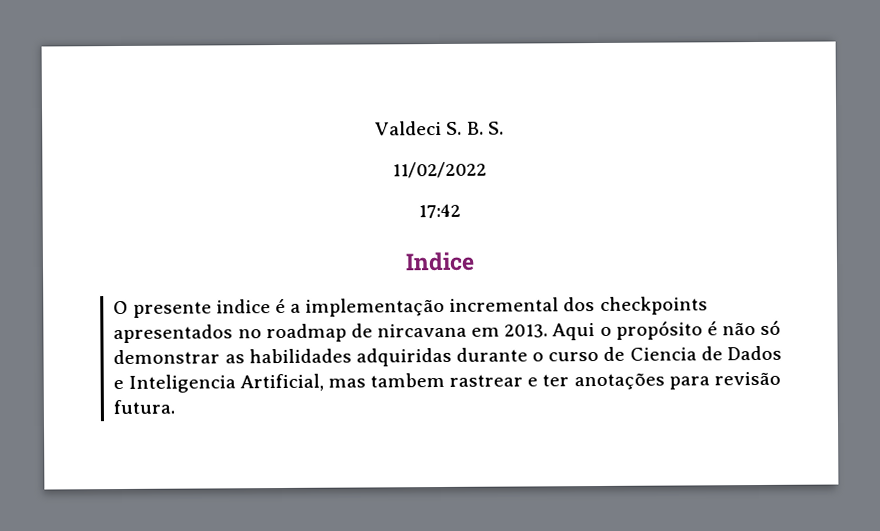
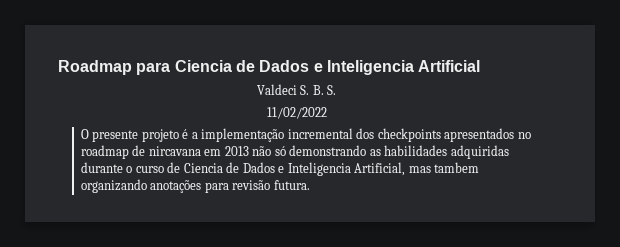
(375, 128) none -> [58,60,481,75] Roadmap para Ciencia de Dados e Inteligencia Artificial //
[418,203,461,219] [405,251,475,272] // 17:42 // Indice -> (327, 113) none
[215,299,271,314] indice -> [141,129,179,142] projeto
[504,320,718,341] 2013. Aqui o propósito é -> [224,146,249,156] 2013
[113,349,221,365] demonstrar -> [289,145,367,156] demonstrando
[449,374,570,387] rastrear e ter -> [80,179,147,193] organizando

